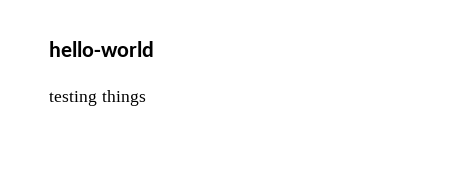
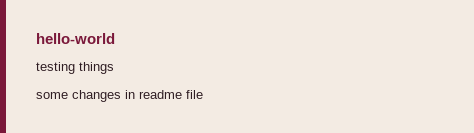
(146, 98) none -> [36,90,203,102] // some changes in readme file

